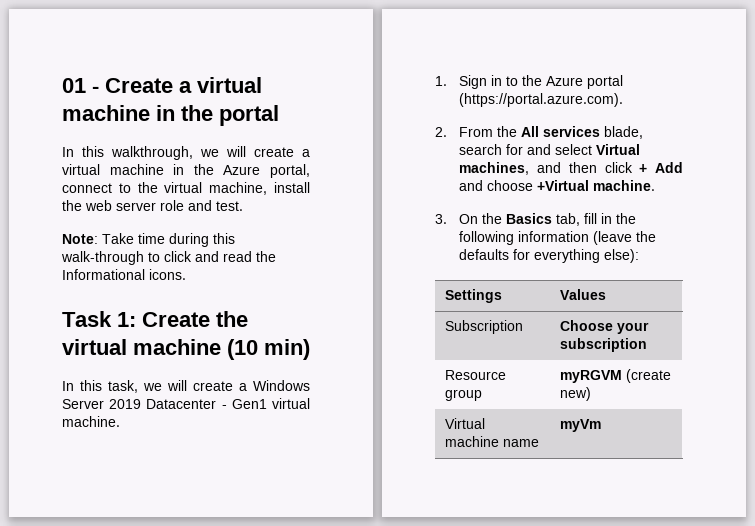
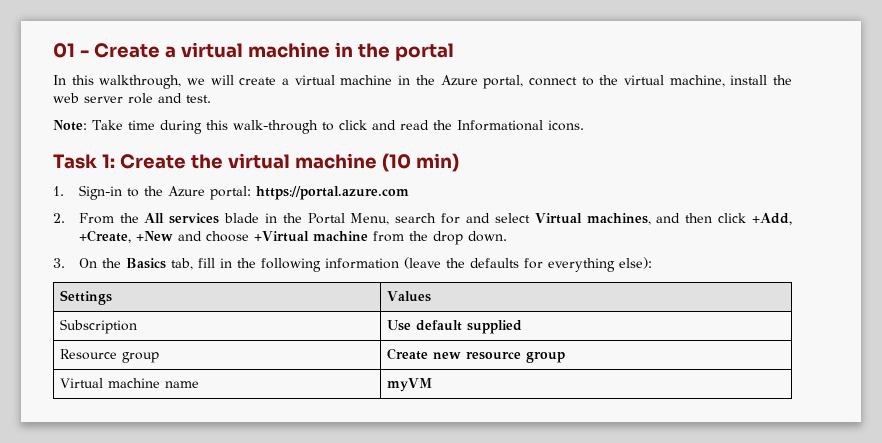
[62,380,310,393] [62,398,310,409] [62,416,120,427] // In this task, we will create a Windows Server 2019 Datacenter - Gen1 virtual machine. -> (459, 162) none
[459,75,503,89] Sign in -> [78,185,122,200] Sign-in
[587,75,624,89] [459,93,624,107] portal (https://portal.azure.com). -> [209,186,409,200] portal: https://portal.azure.com
[604,126,644,139] blade, -> [224,213,390,225] blade in the Portal Menu,
[639,162,683,173] [459,180,656,191] + Add and choose +Virtual machine. -> [752,213,793,225] [78,230,507,245] +Add, +Create, +New and choose +Virtual machine from the drop down.
[560,320,650,334] [560,338,648,352] Choose your subscription -> [387,320,523,334] Use default supplied
[560,369,672,383] [560,387,592,401] myRGVM (create new) -> [387,348,566,363] Create new resource group
[560,419,602,432] myVm -> [387,378,433,392] myVM

